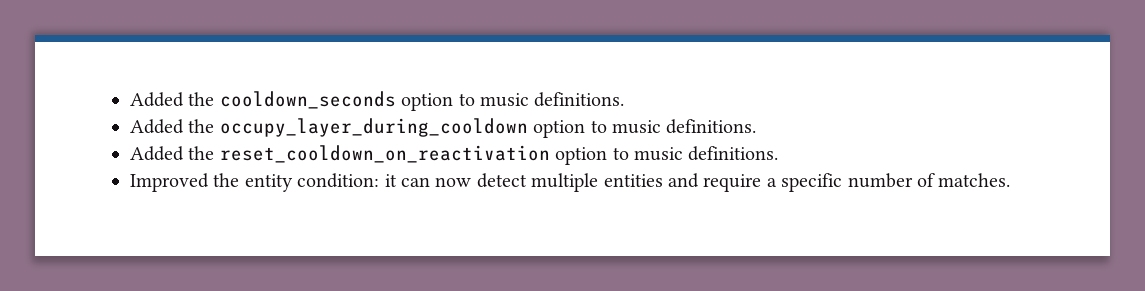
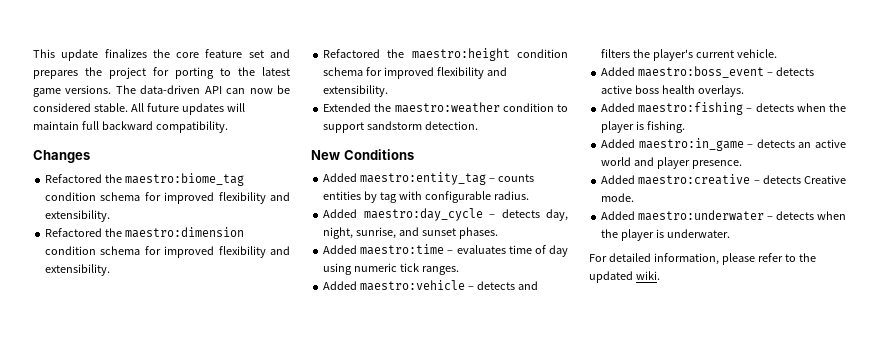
[130,91,625,111] [130,118,757,138] [130,145,779,165] [130,173,1011,192] Added the cooldown_seconds option to music definitions. // Added the occupy_layer_during_cooldown option to music definitions. // Added the reset_cooldown_on_reactivation option to music definitions. // Improved the entity condition: it can now detect multiple entities and require a specific number of matches. -> [33,49,290,61] [33,67,290,79] [33,85,290,97] [33,103,245,115] [33,121,228,133] [33,150,90,163] [45,173,245,186] [45,192,290,204] [45,210,111,222] [45,227,245,238] [45,246,290,258] [45,264,111,276] [323,48,568,61] [323,67,507,79] [323,85,389,97] [323,102,568,113] [323,121,479,133] [311,149,414,160] [323,172,535,185] [323,191,529,203] [323,208,568,221] [323,227,498,239] [323,244,568,257] [323,263,460,275] [323,280,538,291] [601,49,777,61] [601,66,815,78] [601,85,745,97] [601,102,846,115] [601,121,686,133] [601,138,846,151] [601,157,743,169] [601,174,846,185] [601,193,635,202] [601,210,846,221] [601,229,731,241] [589,253,816,265] [589,271,660,283] This update finalizes the core feature set and prepares the project for porting to the latest game versions. The data-driven API can now be considered stable. All future updates will maintain full backward compatibility. // Changes // Refactored the maestro:biome_tag condition schema for improved flexibility and extensibility. // Refactored the maestro:dimension condition schema for improved flexibility and extensibility. // Refactored the maestro:height condition schema for improved flexibility and extensibility. // Extended the maestro:weather condition to support sandstorm detection. // New Conditions // Added maestro:entity_tag – counts entities by tag with configurable radius. // Added maestro:day_cycle – detects day, night, sunrise, and sunset phases. // Added maestro:time – evaluates time of day using numeric tick ranges. // Added maestro:vehicle – detects and filters the player's current vehicle. // Added maestro:boss_event – detects active boss health overlays. // Added maestro:fishing – detects when the player is fishing. // Added maestro:in_game – detects an active world and player presence. // Added maestro:creative – detects Creative mode. // Added maestro:underwater – detects when the player is underwater. // For detailed information, please refer to the updated wiki.

